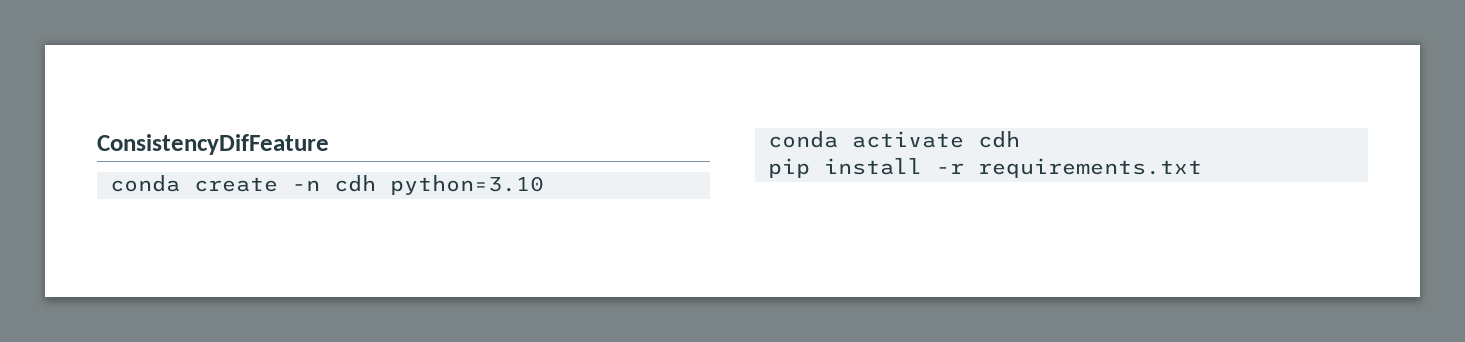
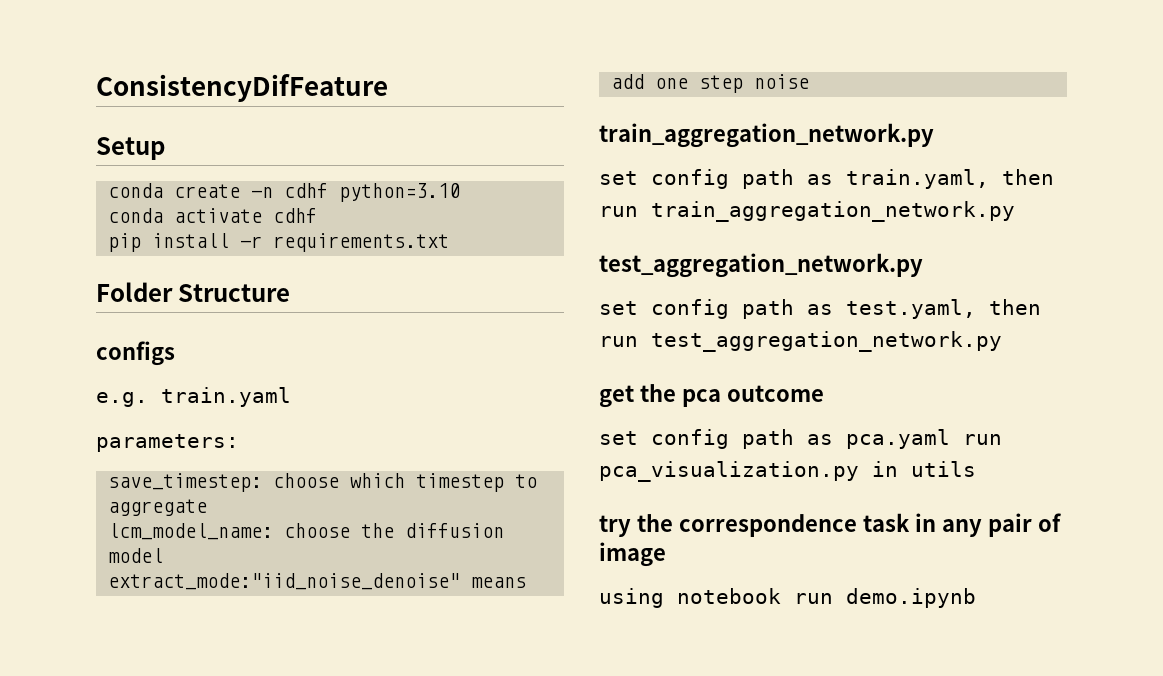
(329, 144) none -> [96,137,165,160] // Setup
[333,175,376,192] cdh -> [284,183,329,198] cdhf
[977,131,1020,148] cdh -> [273,208,318,223] cdhf
(1202, 168) none -> [96,282,291,302] [96,341,175,366] [96,387,291,407] [96,434,239,452] [108,473,538,492] [108,499,208,516] [108,523,505,540] [108,548,164,563] [108,573,527,590] [611,74,810,93] [599,123,934,148] [599,169,1054,189] [599,201,1015,222] [599,253,923,278] [599,299,1041,319] [599,331,1002,352] [599,384,824,408] [599,429,1002,449] [599,461,976,482] [599,513,1061,537] [599,542,666,567] [599,588,976,608] // Folder Structure // configs // e.g. train.yaml // parameters: // save_timestep: choose which timestep to aggregate // lcm_model_name: choose the diffusion model // extract_mode:"iid_noise_denoise" means add one step noise // train_aggregation_network.py // set config path as train.yaml, then run train_aggregation_network.py // test_aggregation_network.py // set config path as test.yaml, then run test_aggregation_network.py // get the pca outcome // set config path as pca.yaml run pca_visualization.py in utils // try the correspondence task in any pair of image // using notebook run demo.ipynb

